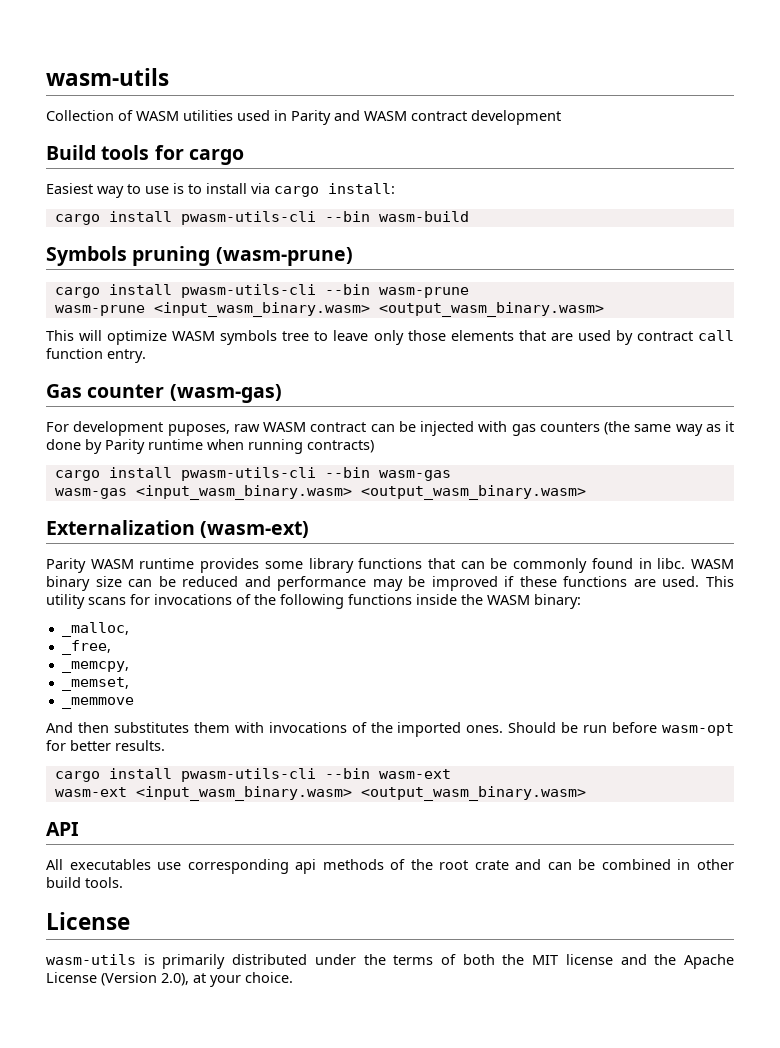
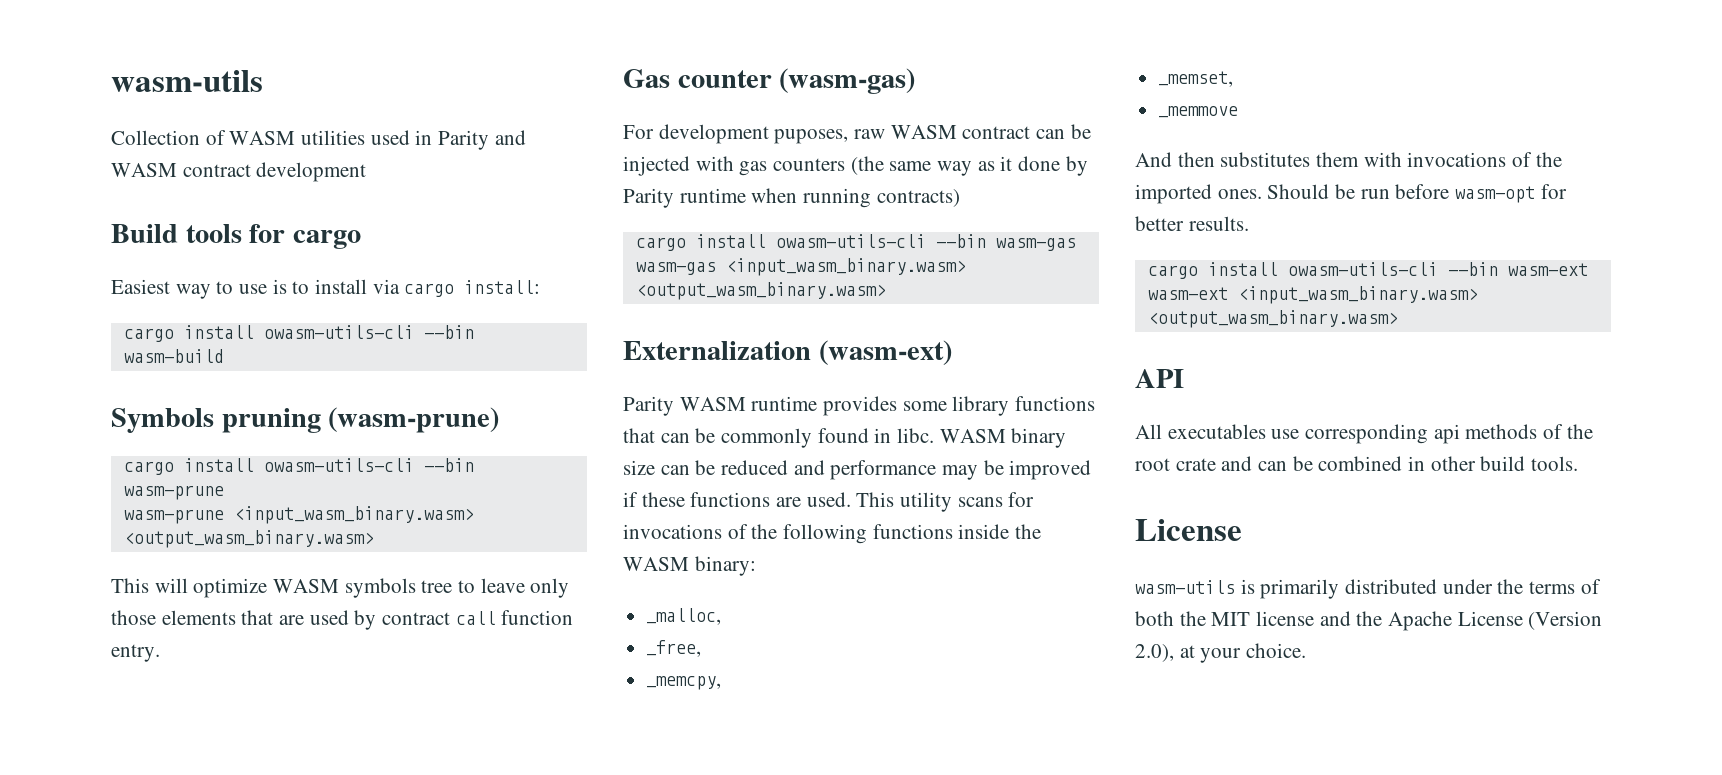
[180,211,316,225] pwasm-utils-cli -> [263,325,414,339] owasm-utils-cli
[180,284,316,298] pwasm-utils-cli -> [263,458,414,472] owasm-utils-cli
[180,467,316,481] pwasm-utils-cli -> [775,234,926,248] owasm-utils-cli
[180,768,316,782] pwasm-utils-cli -> [1287,262,1438,276] owasm-utils-cli

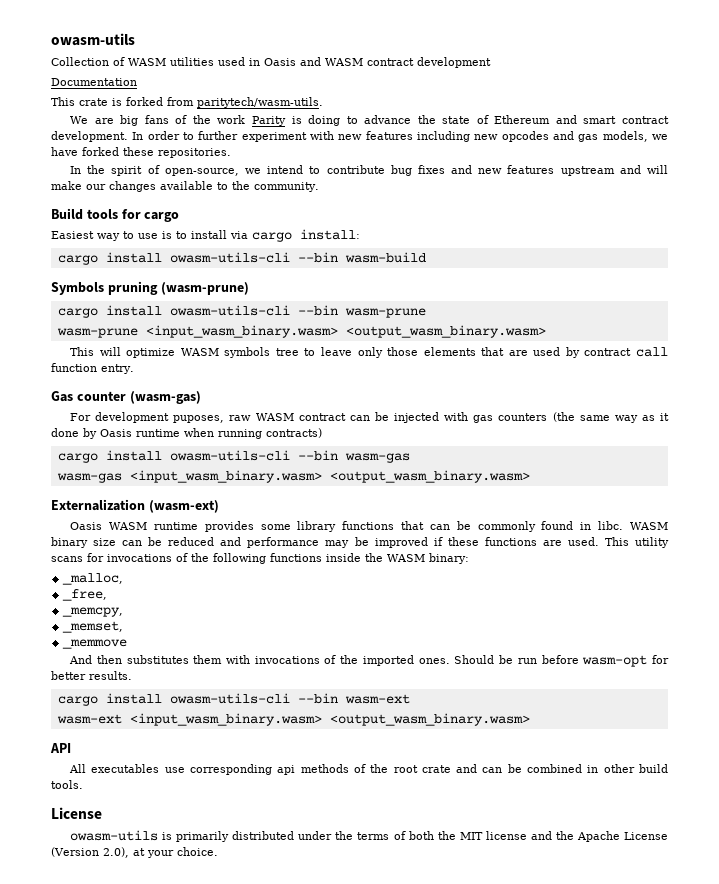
[111,70,263,92] wasm-utils -> [51,33,135,46] owasm-utils
[438,130,490,150] Parity -> [264,58,296,66] Oasis
(367, 172) none -> [51,78,137,86] [51,97,323,108] [70,115,669,126] [51,131,668,142] [51,147,231,158] [70,165,669,176] [51,181,319,192] // Documentation // This crate is forked from paritytech/wasm-utils. // We are big fans of the work Parity is doing to advance the state of Ethereum and smart contract development. In order to further experiment with new features including new opcodes and gas models, we have forked these repositories. // In the spirit of open-source, we intend to contribute bug fixes and new features upstream and will make our changes available to the community.
[623,188,674,208] Parity -> [100,429,132,437] Oasis
[623,396,674,416] Parity -> [70,522,103,530] Oasis
[1135,580,1235,594] wasm-utils -> [70,830,159,841] owasm-utils

